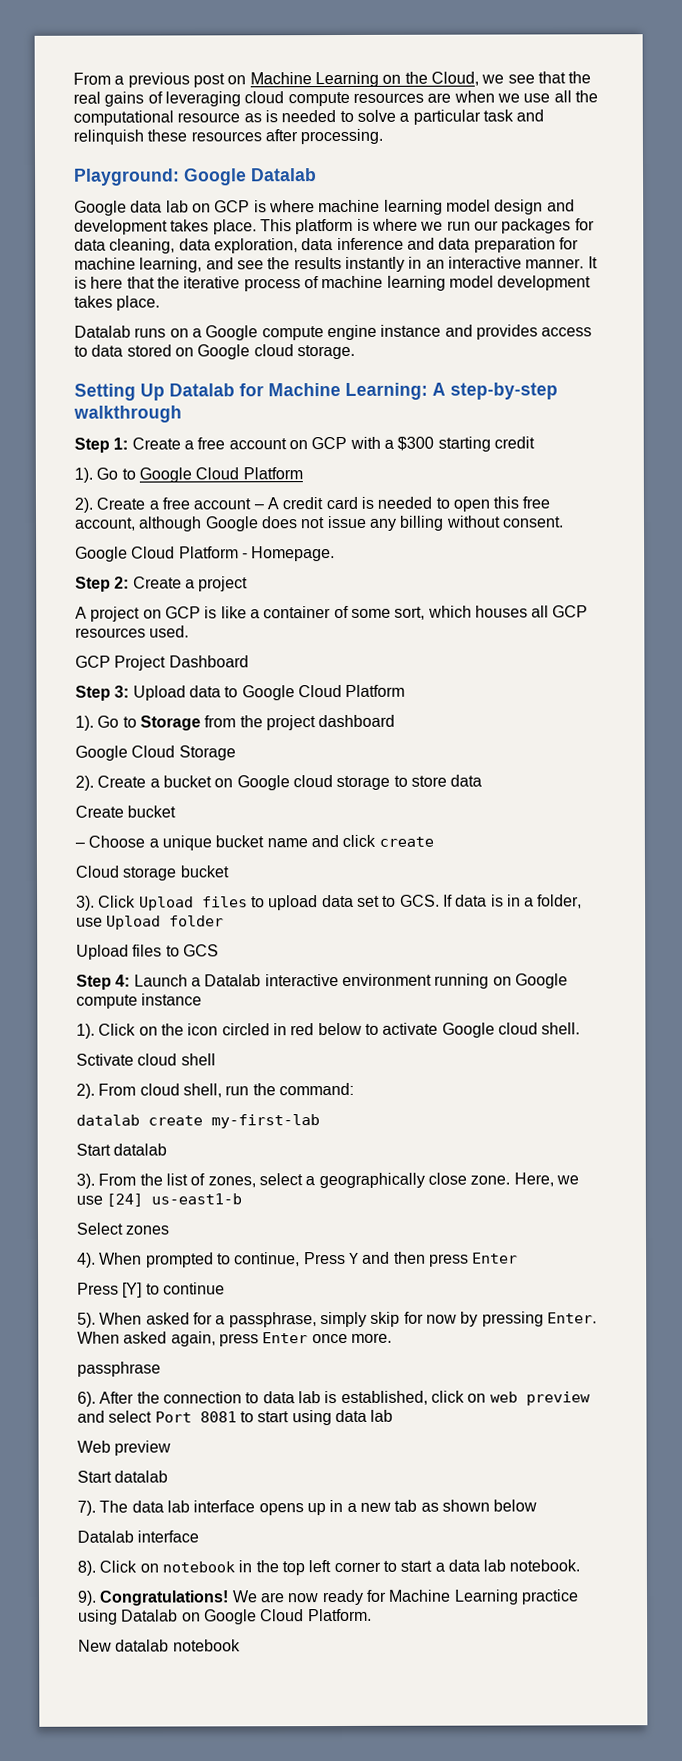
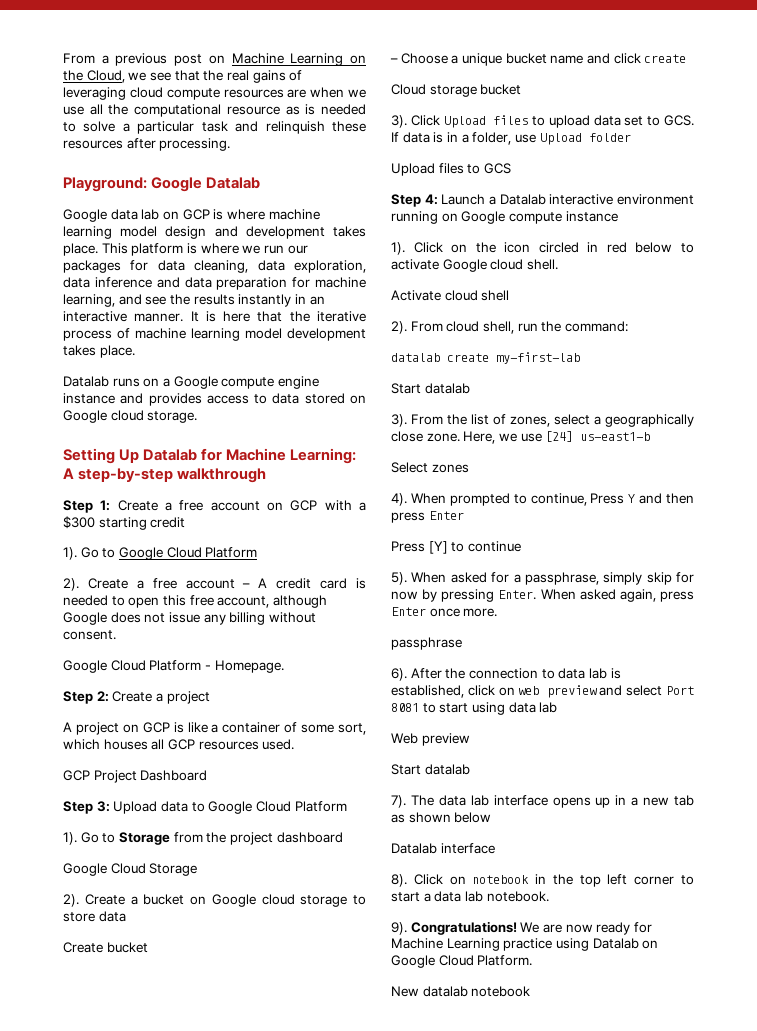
[76,1053,134,1066] Sctivate -> [391,290,441,301] Activate

